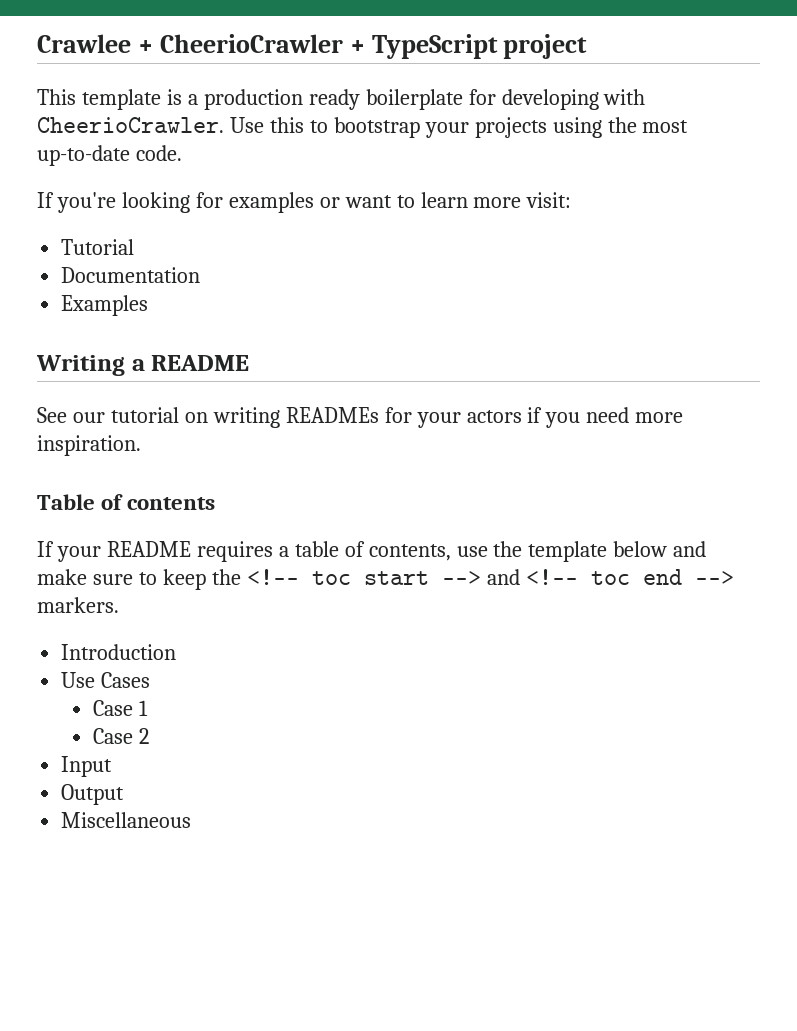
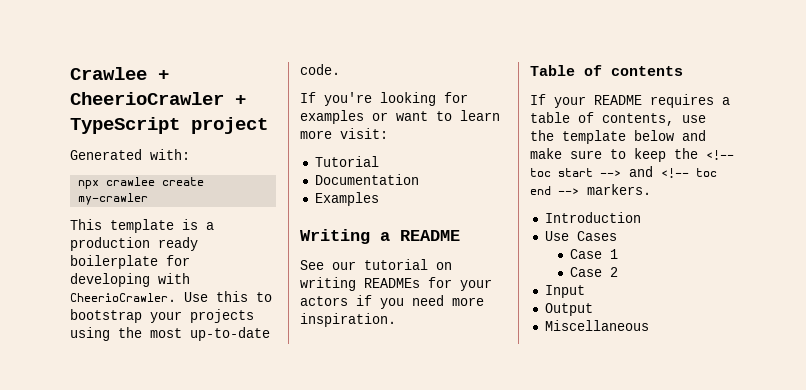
(588, 46) none -> [70,149,190,160] [78,177,205,189] [78,193,149,205] // Generated with: // npx crawlee create my-crawler

